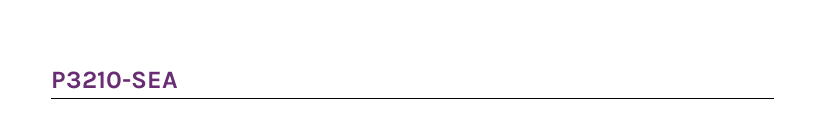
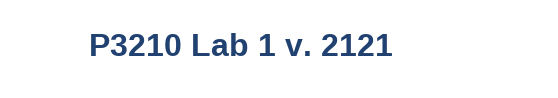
[51,71,178,89] P3210-SEA -> [89,33,393,56] P3210 Lab 1 v. 2121

